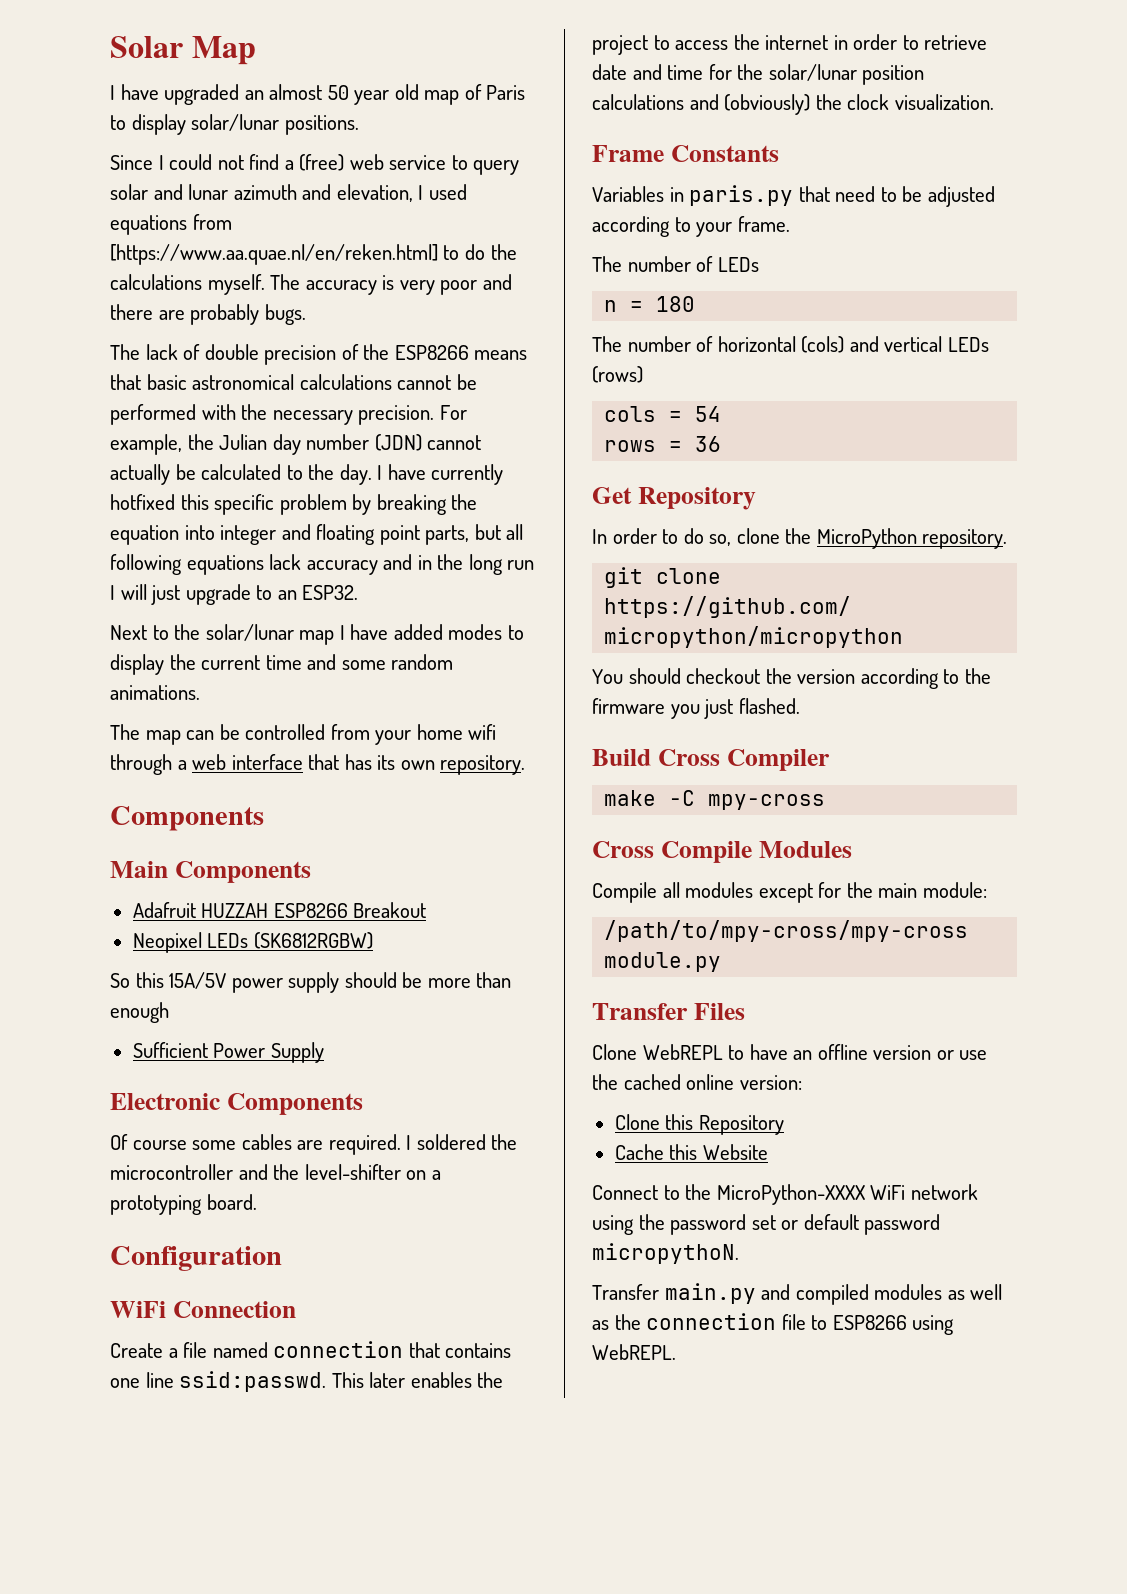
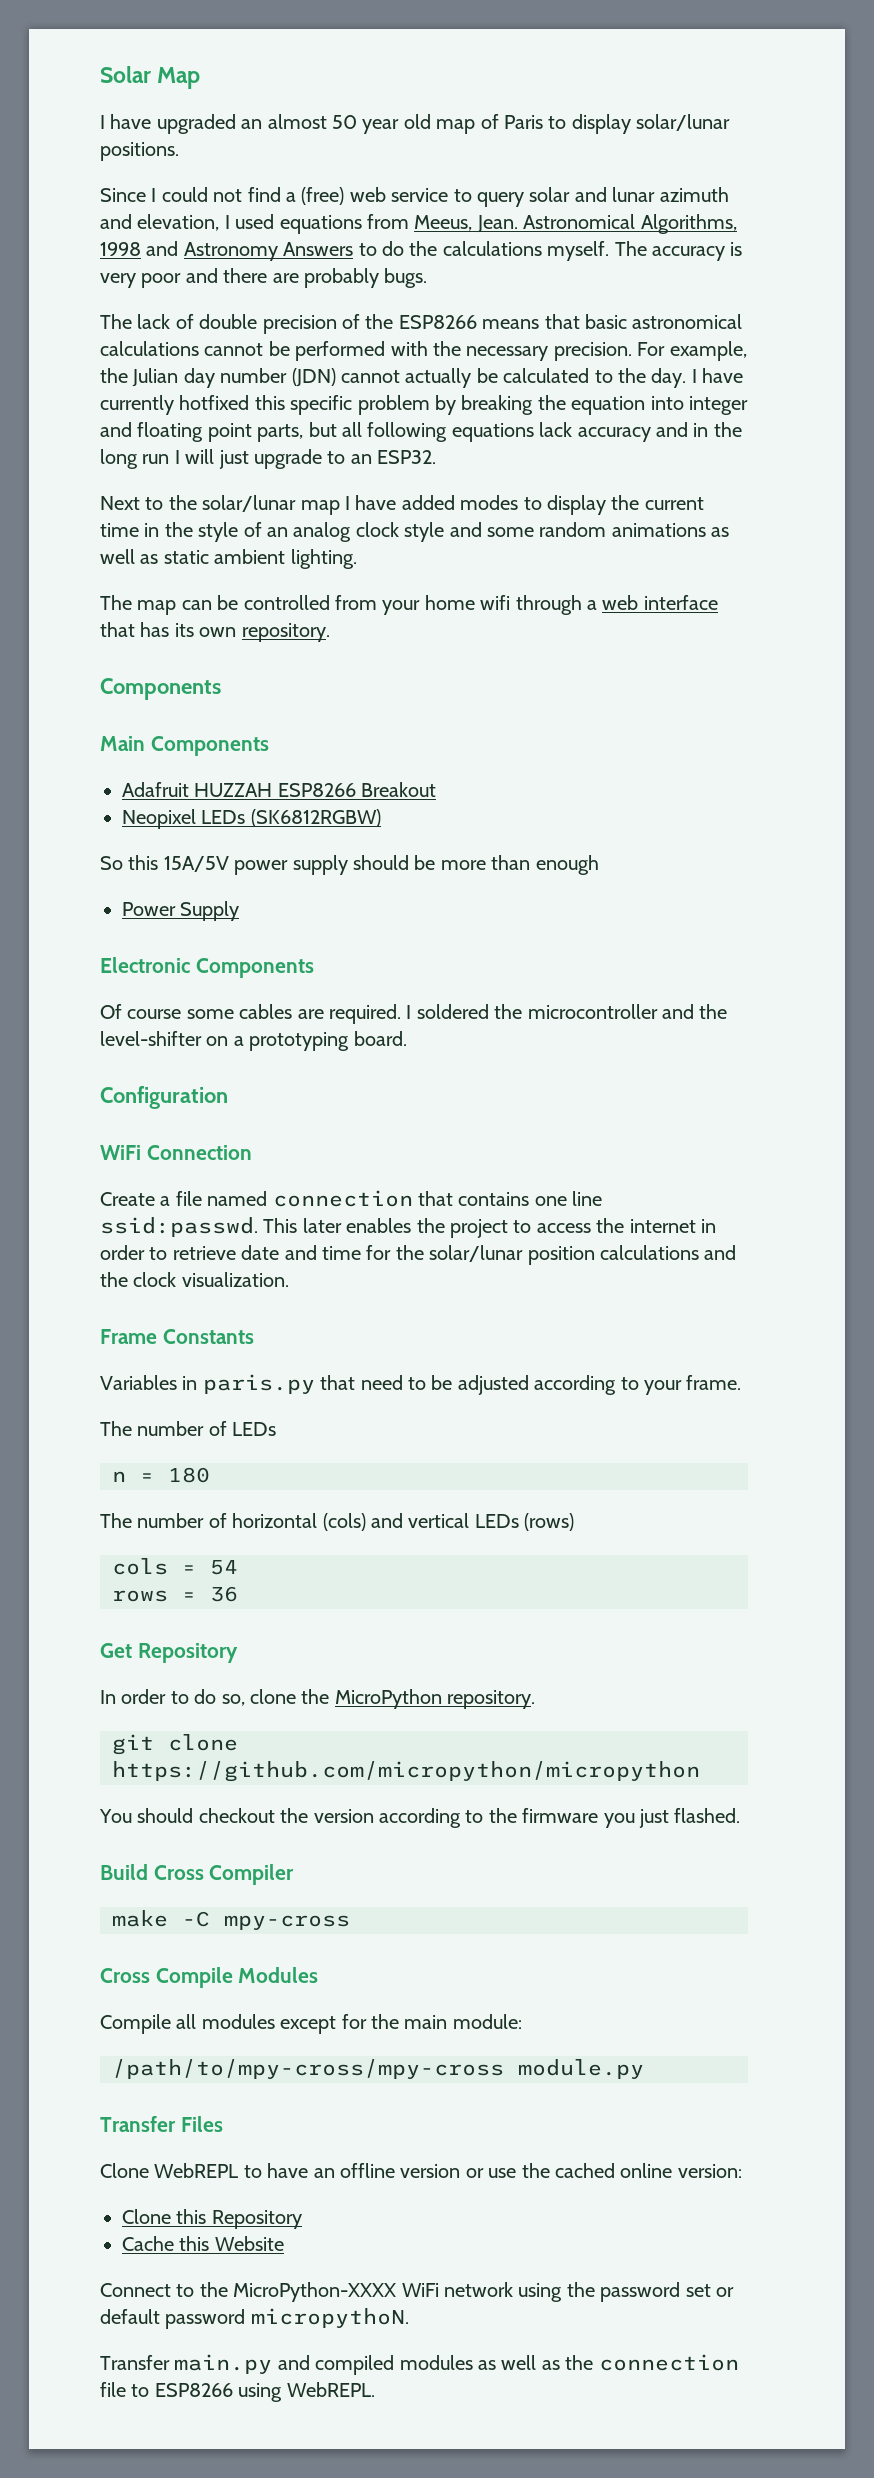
[110,244,438,265] [https://www.aa.quae.nl/en/reken.html] -> [414,214,737,234] [100,241,354,261] Meeus, Jean. Astronomical Algorithms, 1998 and Astronomy Answers
[307,654,454,670] [110,685,200,700] and some random animations. -> [144,522,730,542] [100,549,357,569] in the style of an analog clock style and some random animations as well as static ambient lighting.
[132,1042,208,1058] Sufficient -> (599, 865) none
[724,94,811,115] (obviously) -> (737, 1252) none

